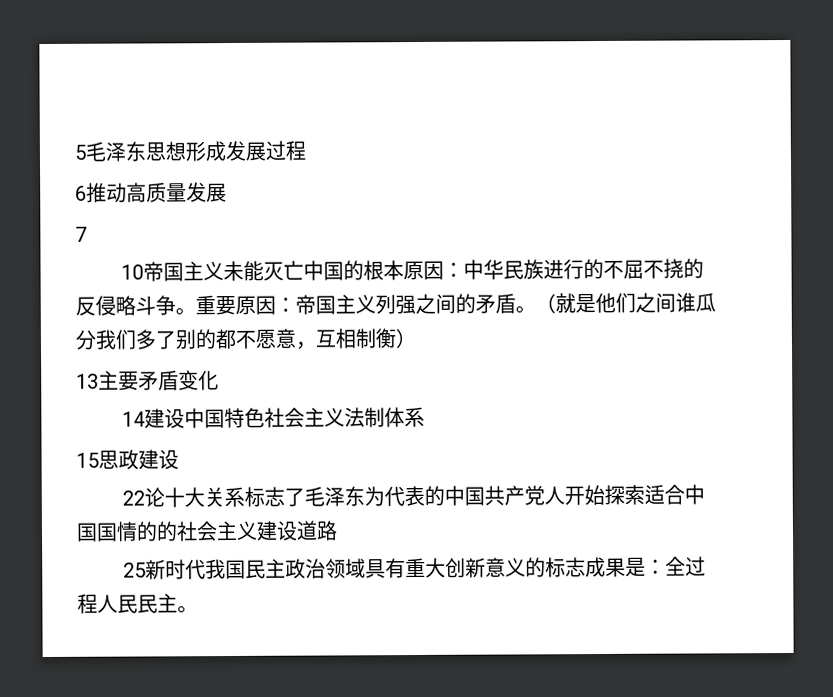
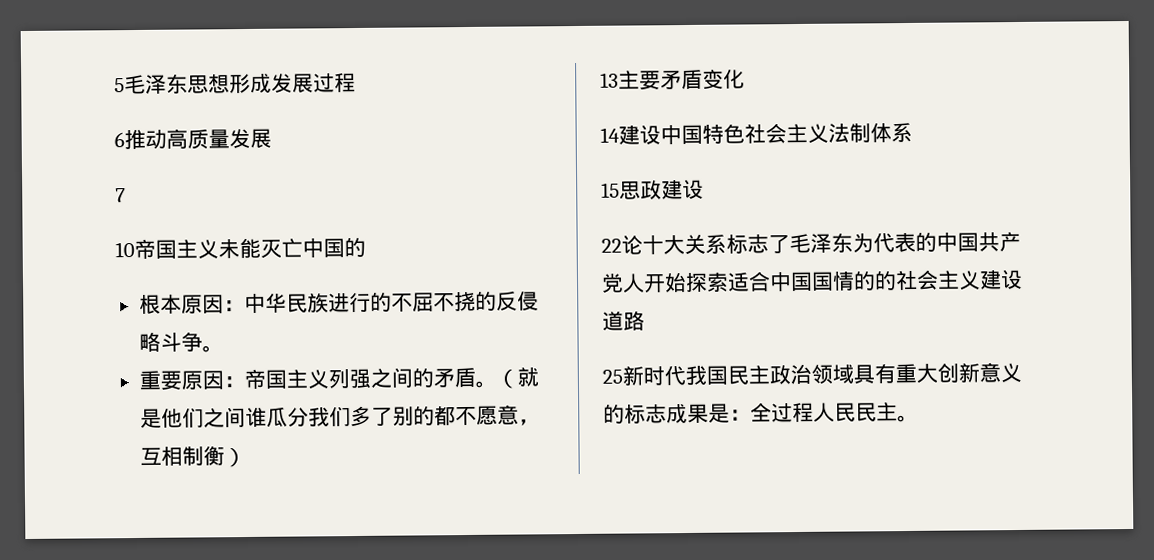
(365, 270) none -> (366, 247) //
(196, 311) none -> (224, 349) //

